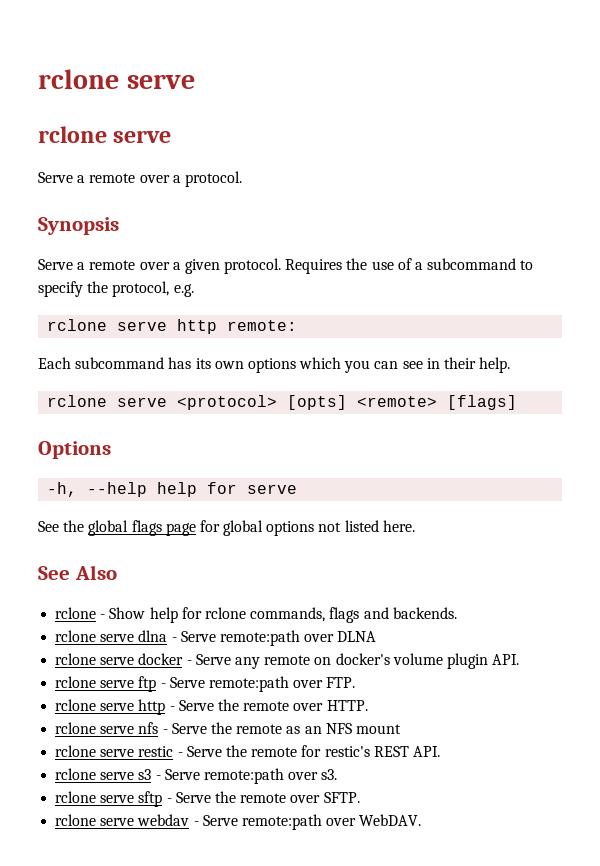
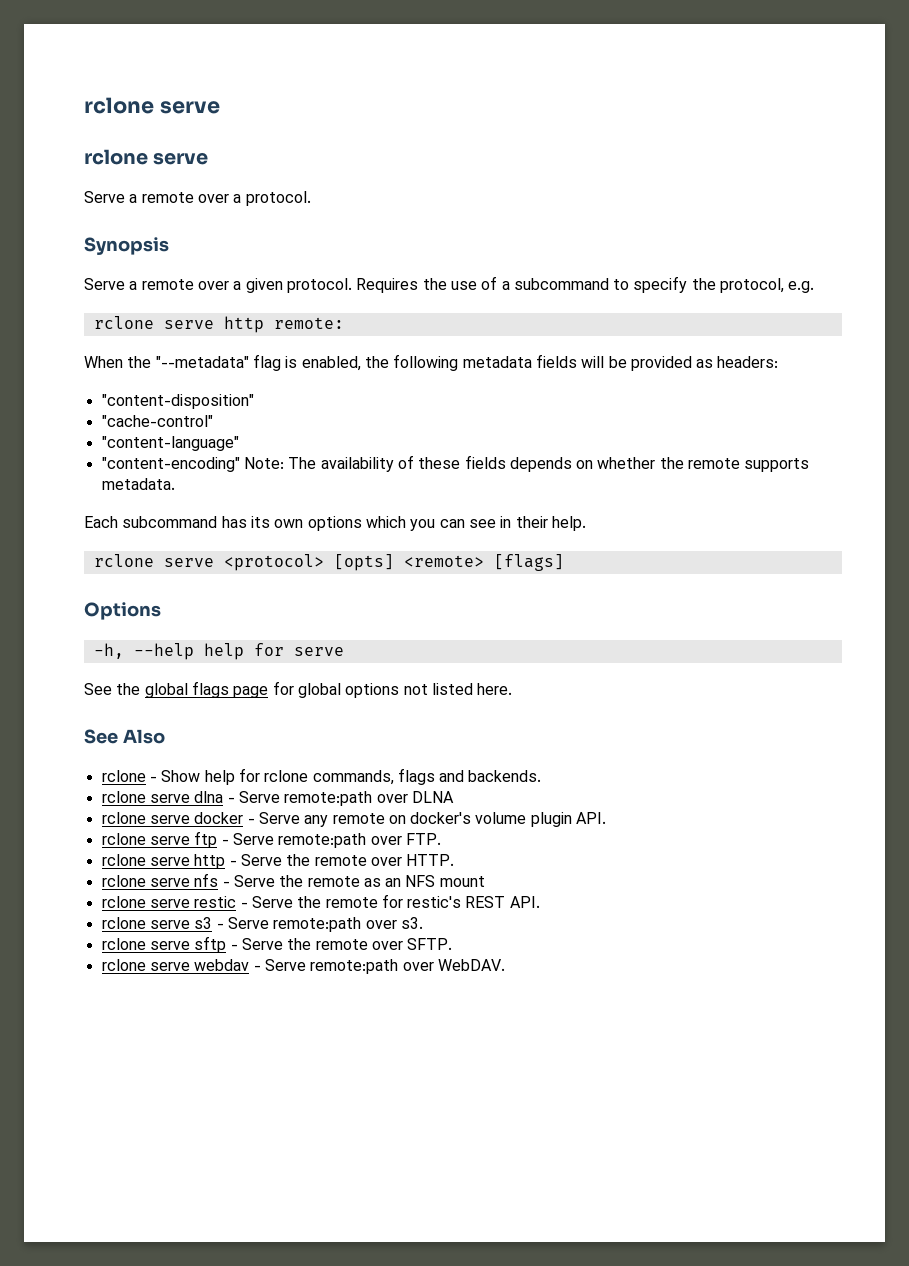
(298, 325) none -> [84,354,779,371] [101,394,254,409] [101,415,213,427] [101,436,239,451] [101,455,810,472] [101,478,175,490] // When the "--metadata" flag is enabled, the following metadata fields will be provided as headers: // "content-disposition" // "cache-control" // "content-language" // "content-encoding" Note: The availability of these fields depends on whether the remote supports metadata.

